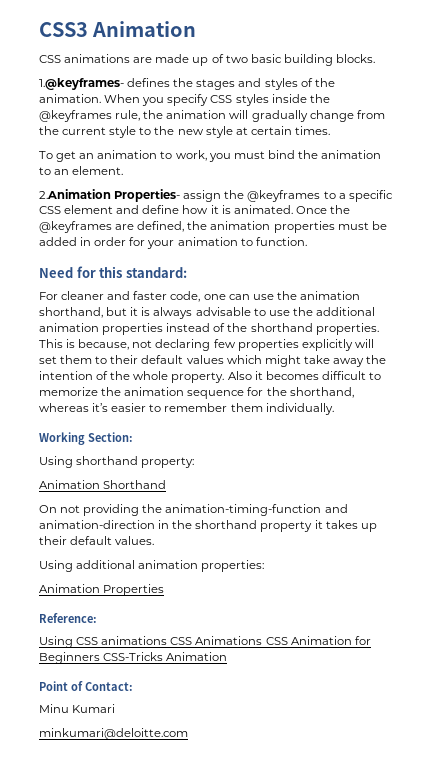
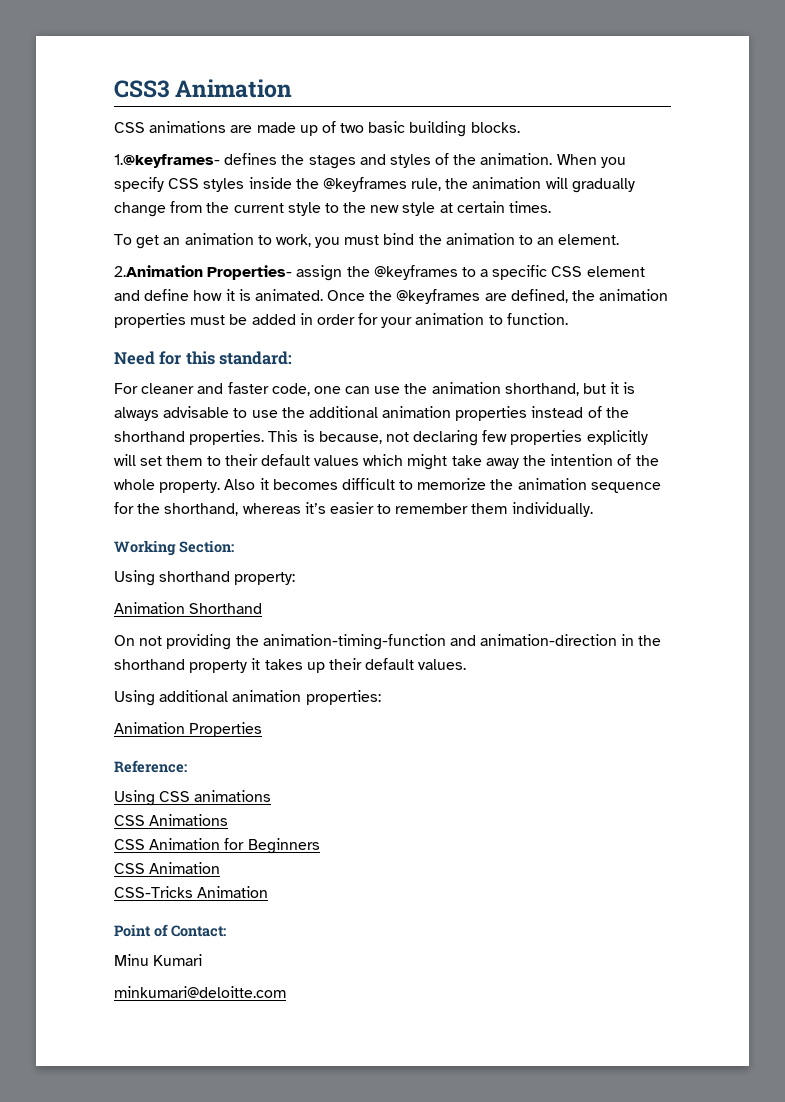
(168, 640) none -> (272, 796) //
(263, 640) none -> (229, 820) //
(100, 658) none -> [114,862,221,874] // CSS Animation //

